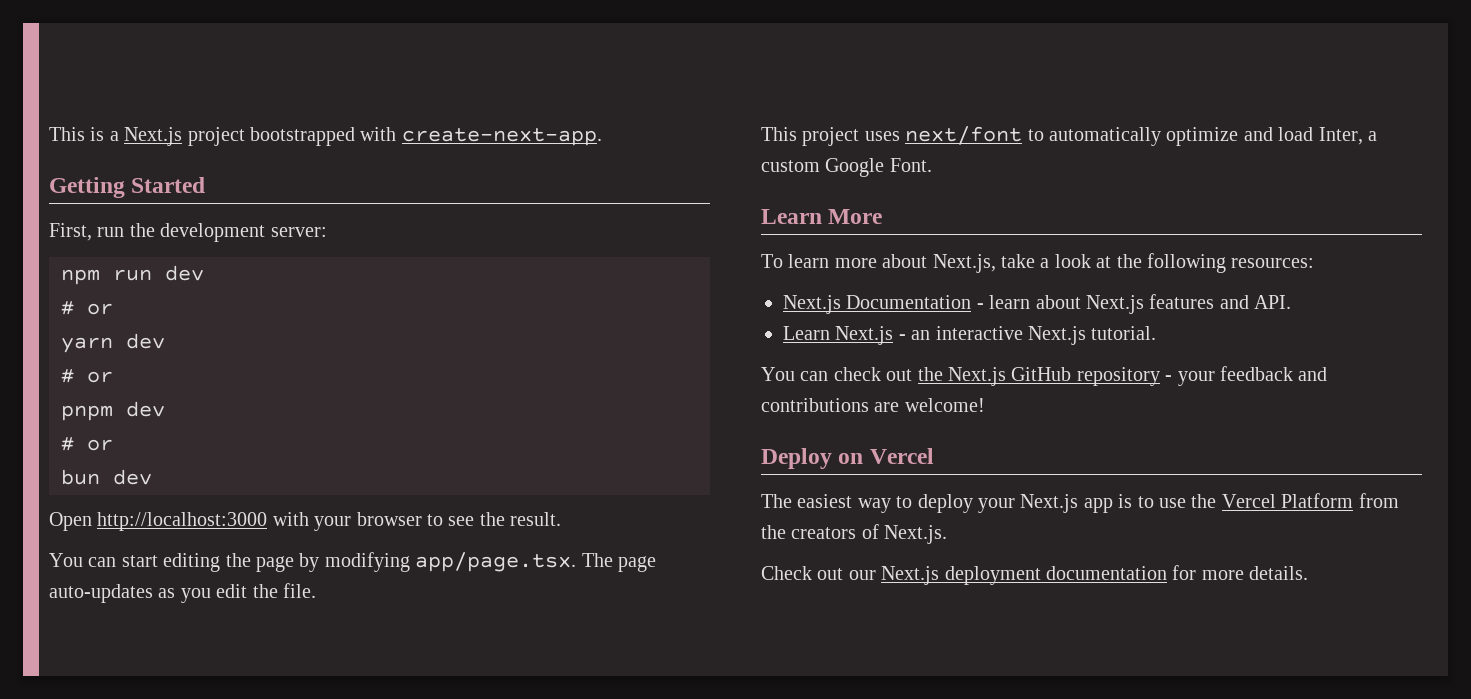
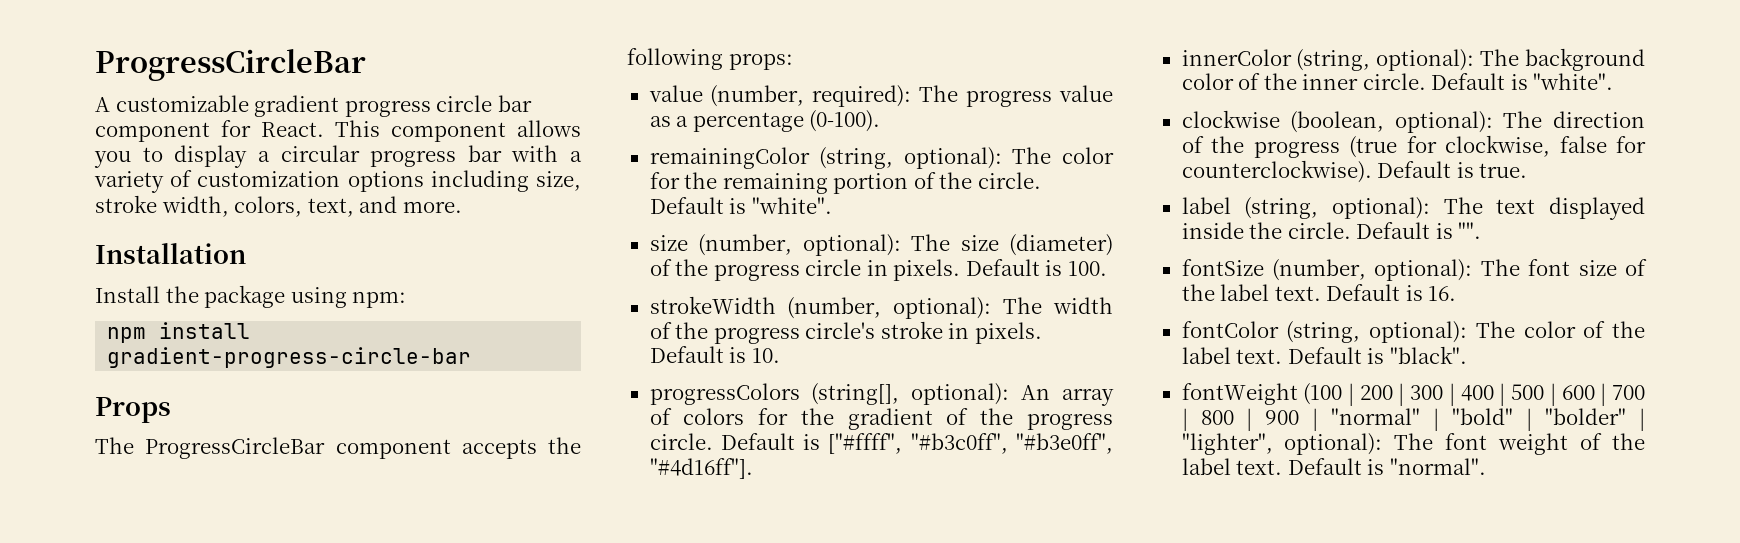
[49,127,602,146] [49,177,206,198] [49,223,327,242] [61,265,204,285] [61,301,113,315] [61,333,165,353] [61,369,113,383] [61,401,165,421] [61,437,113,451] [61,469,152,485] [49,512,562,531] [49,552,656,572] [49,583,316,603] [761,126,1377,146] [761,158,932,177] [761,209,883,224] [761,253,1315,273] [783,294,1292,314] [783,326,1157,345] [761,366,1328,386] [761,398,985,412] [761,448,934,469] [761,493,1399,513] [761,524,948,544] [761,565,1309,585] This is a Next.js project bootstrapped with create-next-app. // Getting Started // First, run the development server: // npm run dev // # or // yarn dev // # or // pnpm dev // # or // bun dev // Open http://localhost:3000 with your browser to see the result. // You can start editing the page by modifying app/page.tsx. The page auto-updates as you edit the file. // This project uses next/font to automatically optimize and load Inter, a custom Google Font. // Learn More // To learn more about Next.js, take a look at the following resources: // Next.js Documentation - learn about Next.js features and API. // Learn Next.js - an interactive Next.js tutorial. // You can check out the Next.js GitHub repository - your feedback and contributions are welcome! // Deploy on Vercel // The easiest way to deploy your Next.js app is to use the Vercel Platform from the creators of Next.js. // Check out our Next.js deployment documentation for more details. -> [95,49,366,81] [95,95,532,117] [95,120,581,142] [94,145,582,168] [94,170,581,193] [95,195,462,217] [95,243,246,264] [95,285,407,308] [107,322,251,343] [107,347,472,368] [95,397,171,423] [95,437,581,459] [627,48,793,70] [648,85,1113,107] [649,110,881,132] [649,147,1114,169] [649,172,1041,194] [649,197,832,214] [649,234,1113,256] [649,259,1107,281] [649,296,1113,319] [649,321,1042,344] [649,346,780,363] [649,383,1114,406] [649,408,1113,430] [649,433,1113,454] [649,458,753,479] [1181,48,1645,71] [1181,73,1614,90] [1181,110,1645,133] [1181,135,1646,158] [1181,160,1528,183] [1181,197,1645,220] [1181,222,1482,239] [1181,259,1647,281] [1181,284,1457,301] [1181,321,1645,343] [1181,346,1467,364] [1181,383,1645,406] [1181,408,1645,431] [1181,433,1645,455] [1181,458,1486,475] ProgressCircleBar // A customizable gradient progress circle bar component for React. This component allows you to display a circular progress bar with a variety of customization options including size, stroke width, colors, text, and more. // Installation // Install the package using npm: // npm install gradient-progress-circle-bar // Props // The ProgressCircleBar component accepts the following props: // value (number, required): The progress value as a percentage (0-100). // remainingColor (string, optional): The color for the remaining portion of the circle. Default is "white". // size (number, optional): The size (diameter) of the progress circle in pixels. Default is 100. // strokeWidth (number, optional): The width of the progress circle's stroke in pixels. Default is 10. // progressColors (string[], optional): An array of colors for the gradient of the progress circle. Default is ["#ffff", "#b3c0ff", "#b3e0ff", "#4d16ff"]. // innerColor (string, optional): The background color of the inner circle. Default is "white". // clockwise (boolean, optional): The direction of the progress (true for clockwise, false for counterclockwise). Default is true. // label (string, optional): The text displayed inside the circle. Default is "". // fontSize (number, optional): The font size of the label text. Default is 16. // fontColor (string, optional): The color of the label text. Default is "black". // fontWeight (100 | 200 | 300 | 400 | 500 | 600 | 700 | 800 | 900 | "normal" | "bold" | "bolder" | "lighter", optional): The font weight of the label text. Default is "normal".

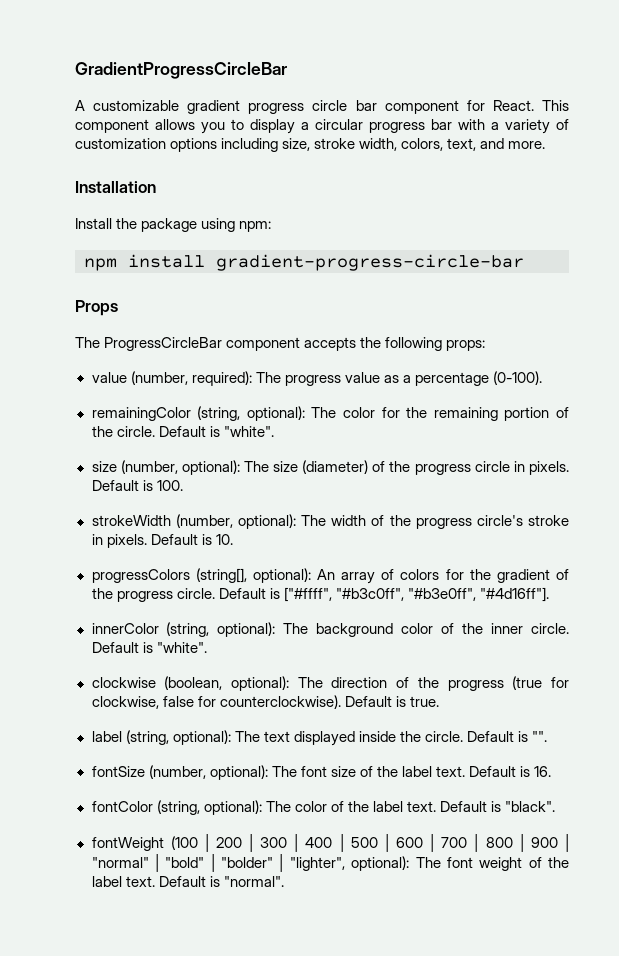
[95,49,366,81] ProgressCircleBar -> [75,62,287,79] GradientProgressCircleBar

